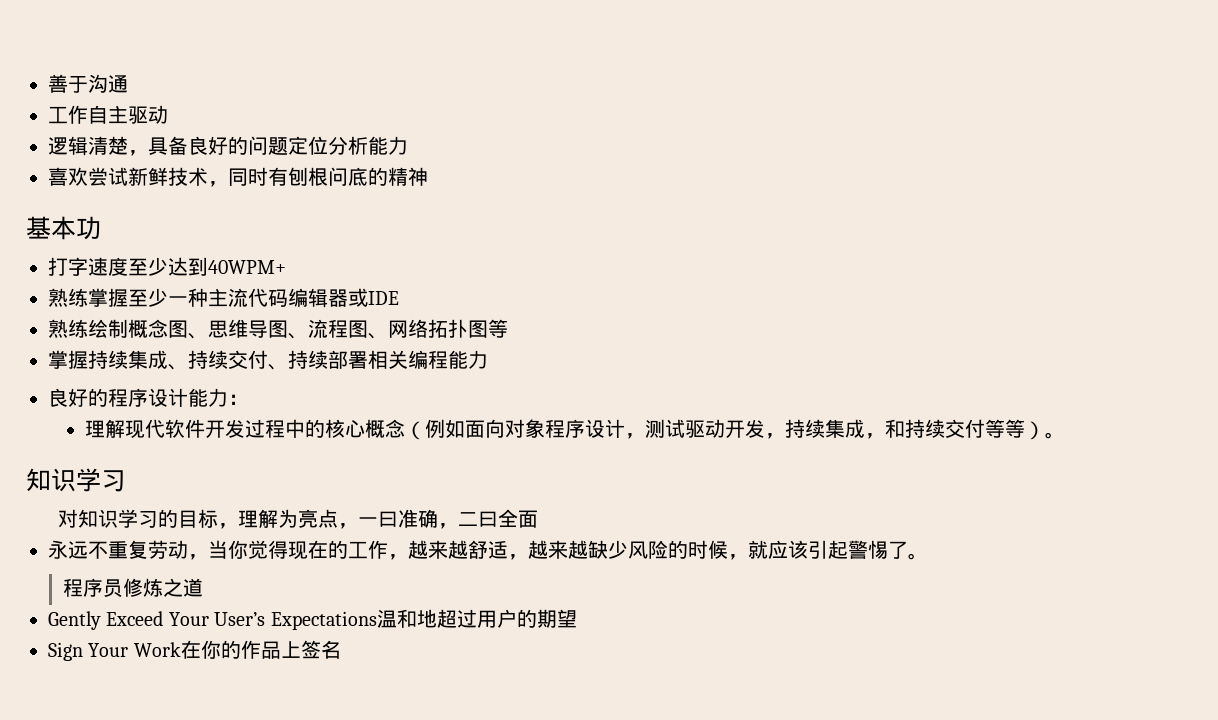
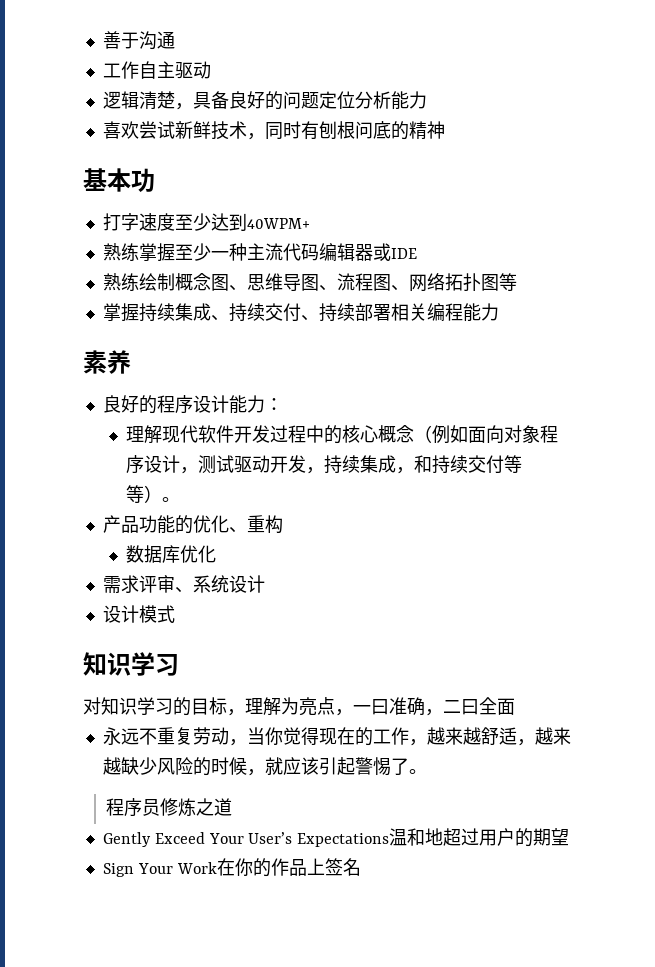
(488, 359) none -> [83,350,131,374] // 素养
(1066, 435) none -> [102,515,283,534] [126,545,217,563] [102,575,265,593] [102,605,175,623] // 产品功能的优化、重构 // 数据库优化 // 需求评审、系统设计 // 设计模式

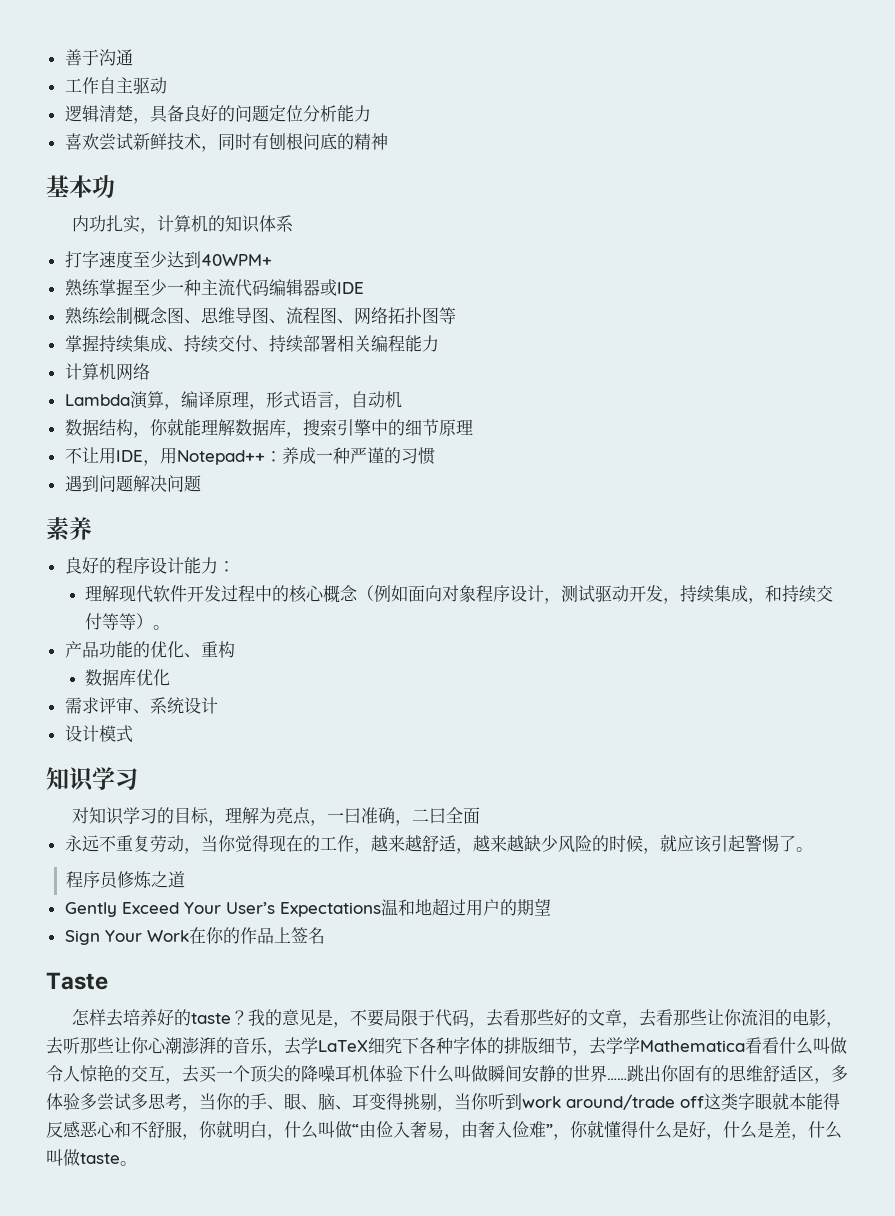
(155, 180) none -> [71,215,293,234] // 内功扎实，计算机的知识体系
(499, 312) none -> [64,363,150,381] [64,391,402,410] [64,418,473,438] [64,447,435,466] [64,475,201,492] // 计算机网络 // Lambda演算，编译原理，形式语言，自动机 // 数据结构，你就能理解数据库，搜索引擎中的细节原理 // 不让用IDE，用Notepad++：养成一种严谨的习惯 // 遇到问题解决问题
(361, 867) none -> [46,972,108,990] [71,1009,843,1028] [46,1037,847,1056] [46,1065,848,1084] [46,1092,840,1112] [46,1120,842,1140] [46,1149,137,1166] // Taste // 怎样去培养好的taste？我的意见是，不要局限于代码，去看那些好的文章，去看那些让你流泪的电影，去听那些让你心潮澎湃的音乐，去学LaTeX细究下各种字体的排版细节，去学学Mathematica看看什么叫做令人惊艳的交互，去买一个顶尖的降噪耳机体验下什么叫做瞬间安静的世界……跳出你固有的思维舒适区，多体验多尝试多思考，当你的手、眼、脑、耳变得挑剔，当你听到work around/trade off这类字眼就本能得反感恶心和不舒服，你就明白，什么叫做“由俭入奢易，由奢入俭难”，你就懂得什么是好，什么是差，什么叫做taste。

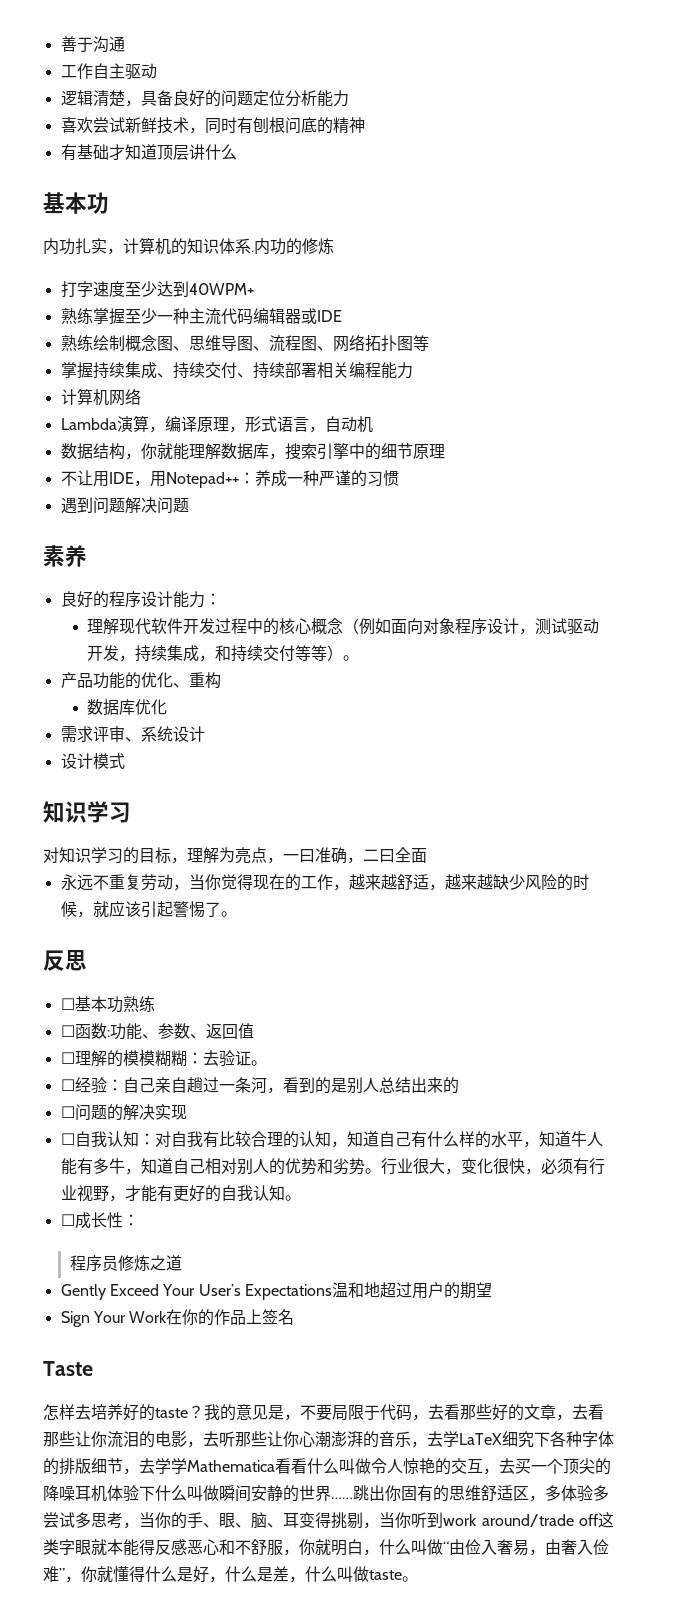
(388, 141) none -> [60,144,237,161] // 有基础才知道顶层讲什么
(293, 223) none -> [251,238,334,255] .内功的修炼
(813, 849) none -> [43,950,87,971] [60,996,155,1013] [60,1023,254,1040] [60,1050,267,1067] [60,1077,459,1094] [60,1104,187,1121] [60,1131,603,1148] [60,1158,605,1175] [60,1185,301,1202] [60,1212,139,1229] // 反思 // ☐基本功熟练 // ☐函数:功能、参数、返回值 // ☐理解的模模糊糊：去验证。 // ☐经验：自己亲自趟过一条河，看到的是别人总结出来的 // ☐问题的解决实现 // ☐自我认知：对自我有比较合理的认知，知道自己有什么样的水平，知道牛人能有多牛，知道自己相对别人的优势和劣势。行业很大，变化很快，必须有行业视野，才能有更好的自我认知。 // ☐成长性：

